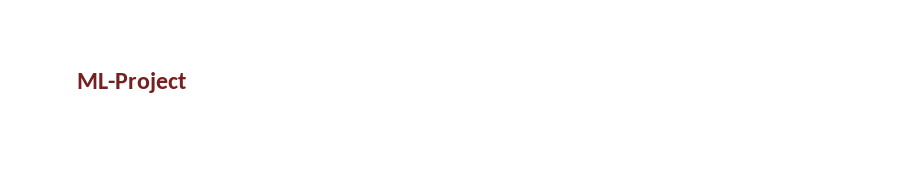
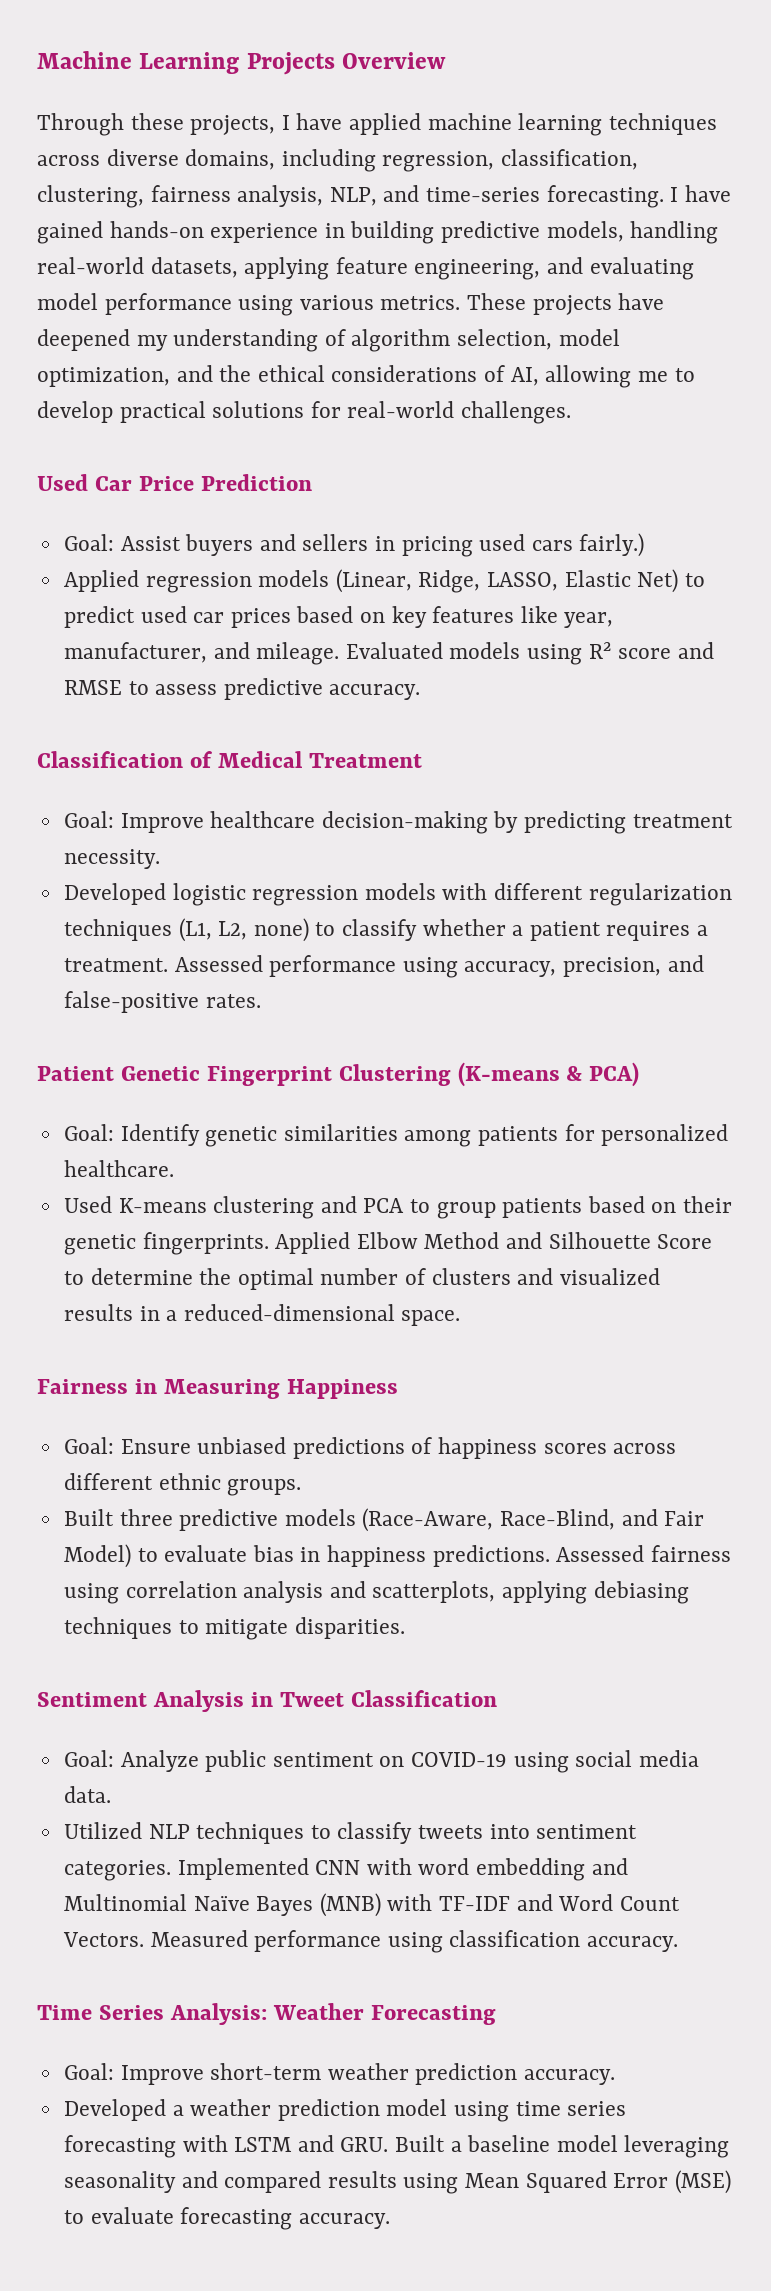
[77,72,186,93] ML-Project -> [37,51,446,75] [37,113,717,136] [37,149,639,172] [37,185,731,208] [37,221,719,244] [37,257,694,280] [37,293,665,316] [37,329,620,352] [37,365,695,388] [37,401,572,424] [37,474,312,491] [63,533,645,557] [63,569,705,593] [63,606,614,628] [63,642,714,665] [63,678,421,700] [37,751,422,768] [63,811,733,834] [63,849,160,869] [63,883,732,906] [63,918,709,942] [63,955,704,978] [63,991,261,1013] [37,1062,640,1087] [63,1124,729,1147] [63,1160,174,1177] [63,1196,733,1219] [63,1232,713,1255] [63,1268,660,1290] [63,1304,461,1326] [37,1379,398,1399] [63,1437,677,1459] [63,1473,302,1496] [63,1508,705,1532] [63,1544,731,1568] [63,1581,689,1604] [63,1617,405,1640] [37,1690,497,1712] [63,1750,699,1773] [63,1786,111,1803] [63,1822,638,1844] [63,1858,628,1881] [63,1893,680,1917] [62,1930,679,1953] [37,2003,496,2025] [63,2063,616,2085] [63,2099,627,2122] [63,2135,730,2158] [63,2170,731,2194] [63,2207,390,2230] Machine Learning Projects Overview // Through these projects, I have applied machine learning techniques across diverse domains, including regression, classification, clustering, fairness analysis, NLP, and time-series forecasting. I have gained hands-on experience in building predictive models, handling real-world datasets, applying feature engineering, and evaluating model performance using various metrics. These projects have deepened my understanding of algorithm selection, model optimization, and the ethical considerations of AI, allowing me to develop practical solutions for real-world challenges. // Used Car Price Prediction // Goal: Assist buyers and sellers in pricing used cars fairly.) // Applied regression models (Linear, Ridge, LASSO, Elastic Net) to predict used car prices based on key features like year, manufacturer, and mileage. Evaluated models using R² score and RMSE to assess predictive accuracy. // Classification of Medical Treatment // Goal: Improve healthcare decision-making by predicting treatment necessity. // Developed logistic regression models with different regularization techniques (L1, L2, none) to classify whether a patient requires a treatment. Assessed performance using accuracy, precision, and false-positive rates. // Patient Genetic Fingerprint Clustering (K-means & PCA) // Goal: Identify genetic similarities among patients for personalized healthcare. // Used K-means clustering and PCA to group patients based on their genetic fingerprints. Applied Elbow Method and Silhouette Score to determine the optimal number of clusters and visualized results in a reduced-dimensional space. // Fairness in Measuring Happiness // Goal: Ensure unbiased predictions of happiness scores across different ethnic groups. // Built three predictive models (Race-Aware, Race-Blind, and Fair Model) to evaluate bias in happiness predictions. Assessed fairness using correlation analysis and scatterplots, applying debiasing techniques to mitigate disparities. // Sentiment Analysis in Tweet Classification // Goal: Analyze public sentiment on COVID-19 using social media data. // Utilized NLP techniques to classify tweets into sentiment categories. Implemented CNN with word embedding and Multinomial Naïve Bayes (MNB) with TF-IDF and Word Count Vectors. Measured performance using classification accuracy. // Time Series Analysis: Weather Forecasting // Goal: Improve short-term weather prediction accuracy. // Developed a weather prediction model using time series forecasting with LSTM and GRU. Built a baseline model leveraging seasonality and compared results using Mean Squared Error (MSE) to evaluate forecasting accuracy.

